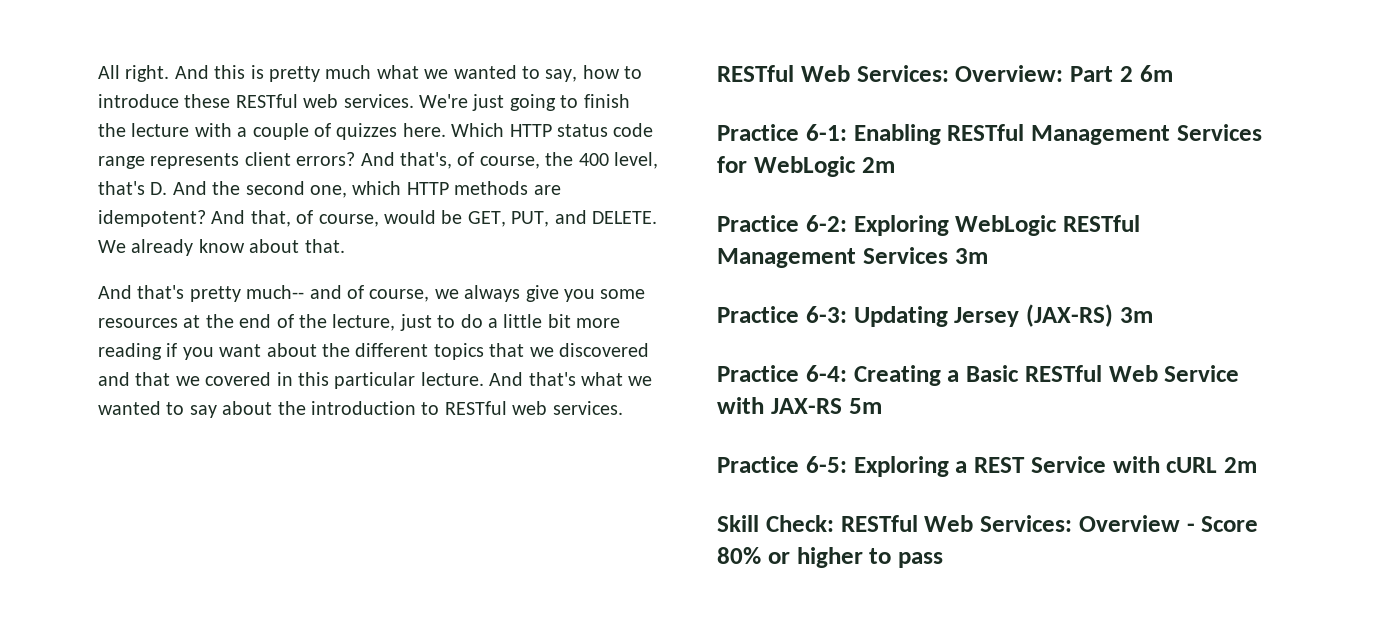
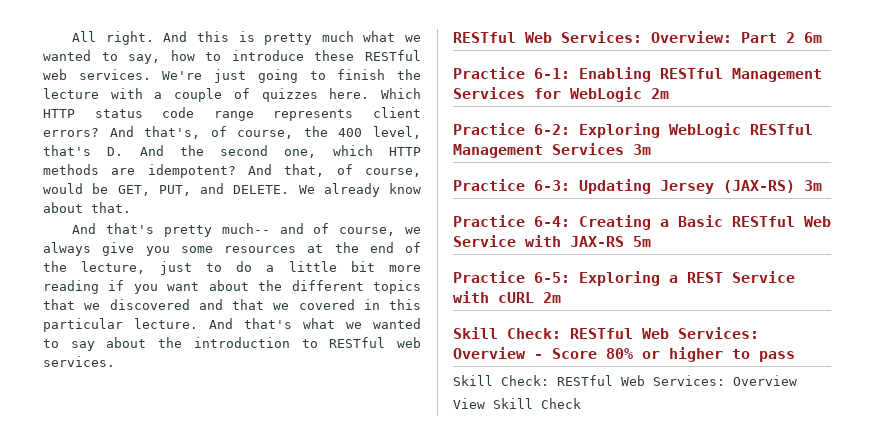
(943, 560) none -> [453,375,797,386] [453,398,581,409] // Skill Check: RESTful Web Services: Overview // View Skill Check

